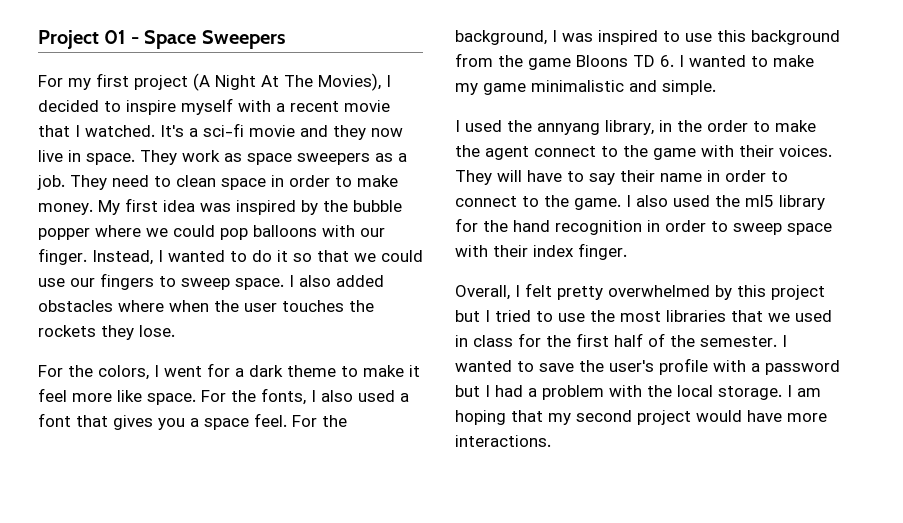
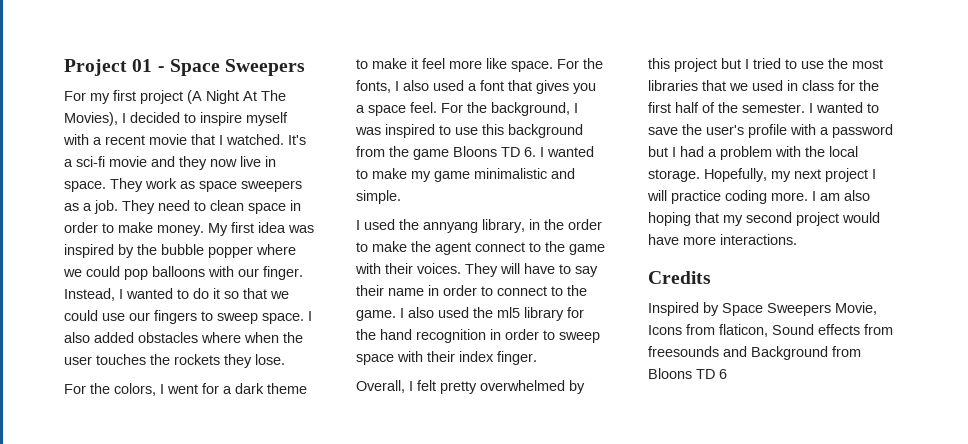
(782, 393) none -> [704,168,876,182] [647,190,808,204] Hopefully, my next project I will practice coding more.
(821, 392) none -> [844,190,870,201] also
(551, 441) none -> [648,271,711,284] [648,302,877,316] [648,324,893,337] [648,346,861,360] [648,368,727,379] // Credits // Inspired by Space Sweepers Movie, Icons from flaticon, Sound effects from freesounds and Background from Bloons TD 6

